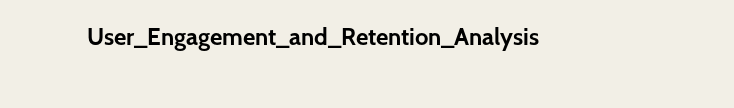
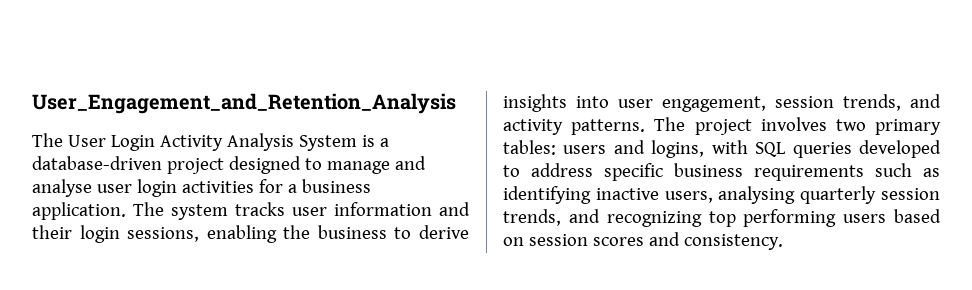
(539, 39) none -> [32,133,389,151] [32,156,426,174] [32,179,371,197] [32,202,470,220] [32,225,469,243] [503,94,941,112] [503,117,941,135] [503,140,942,158] [503,163,940,181] [503,186,940,204] [503,209,941,227] [503,232,783,250] // The User Login Activity Analysis System is a database-driven project designed to manage and analyse user login activities for a business application. The system tracks user information and their login sessions, enabling the business to derive insights into user engagement, session trends, and activity patterns. The project involves two primary tables: users and logins, with SQL queries developed to address specific business requirements such as identifying inactive users, analysing quarterly session trends, and recognizing top performing users based on session scores and consistency.

